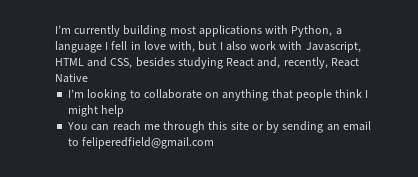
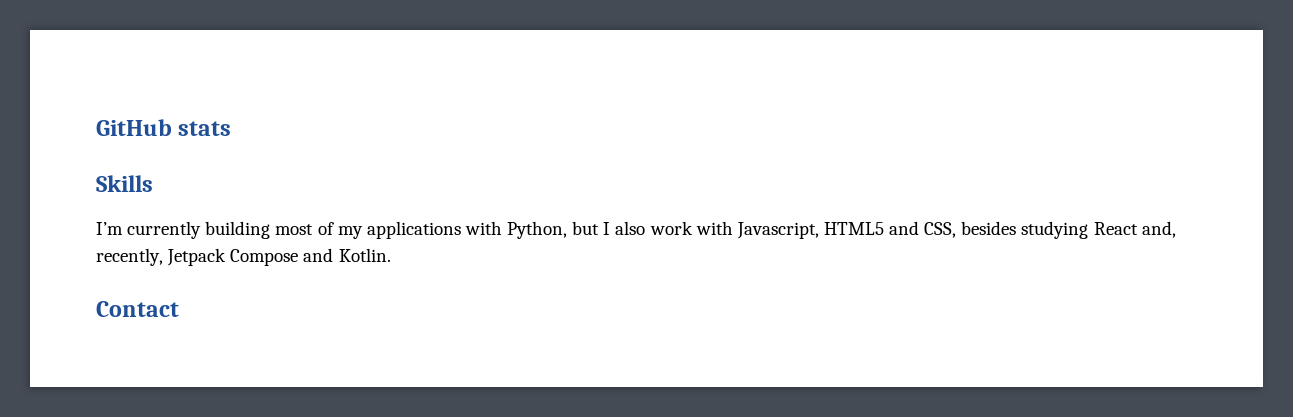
(55, 29) none -> [96,119,232,136] [96,175,153,192] GitHub stats // Skills //
(196, 30) none -> [317,222,363,239] of my
[335,28,342,35] [55,41,196,53] a language I fell in love with, -> (568, 230) none
[55,58,84,66] HTML -> [823,222,884,235] HTML5
[330,58,359,67] [55,73,88,83] [68,89,369,101] [68,105,125,117] [67,121,371,133] [68,137,215,149] React Native // I’m looking to collaborate on anything that people think I might help // You can reach me through this site or by sending an email to feliperedfield@gmail.com -> [167,248,391,266] [96,301,179,317] Jetpack Compose and Kotlin. // Contact

